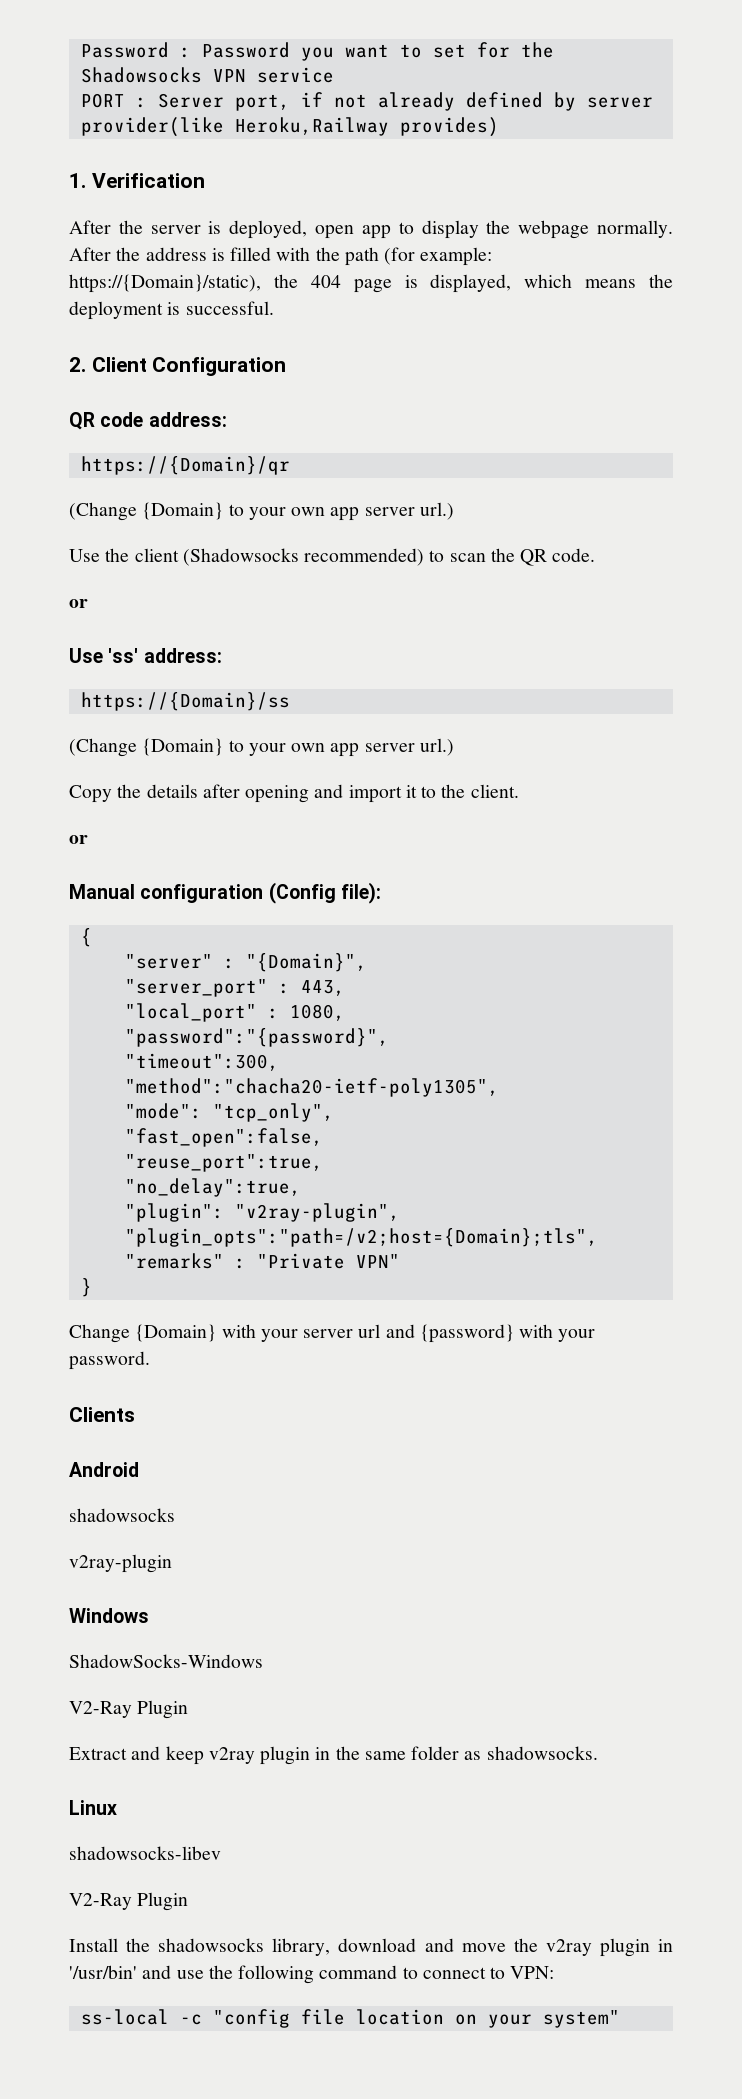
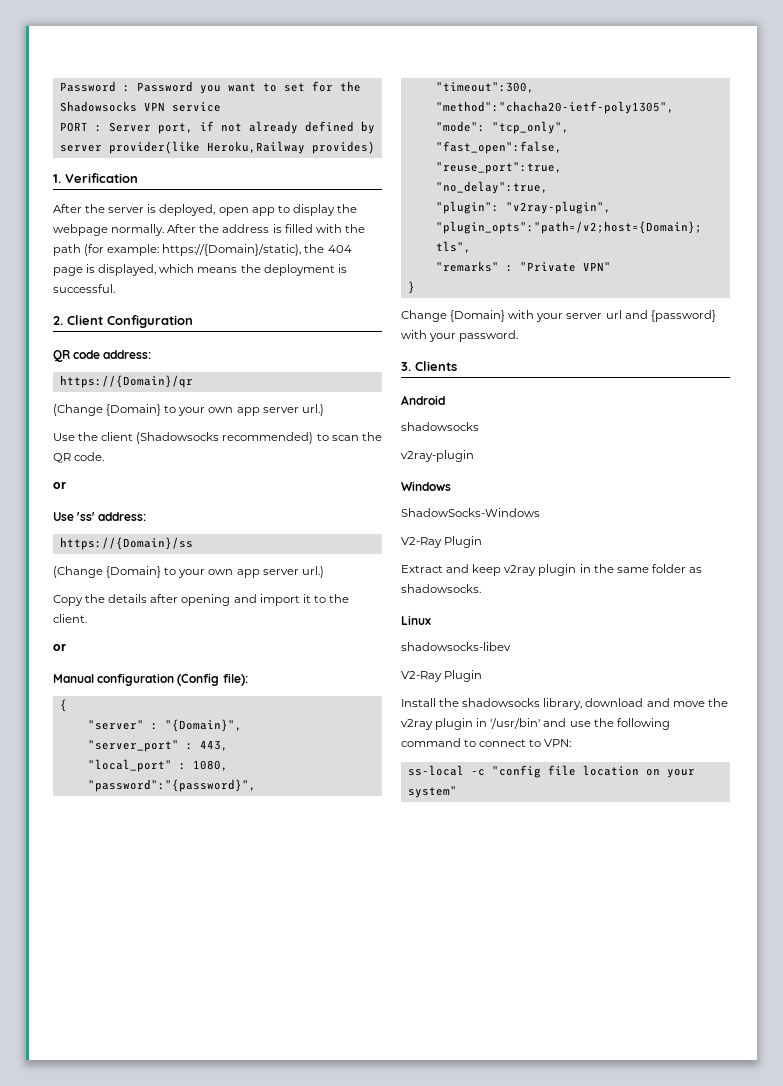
(150, 1360) none -> [401,362,411,371] 3.

